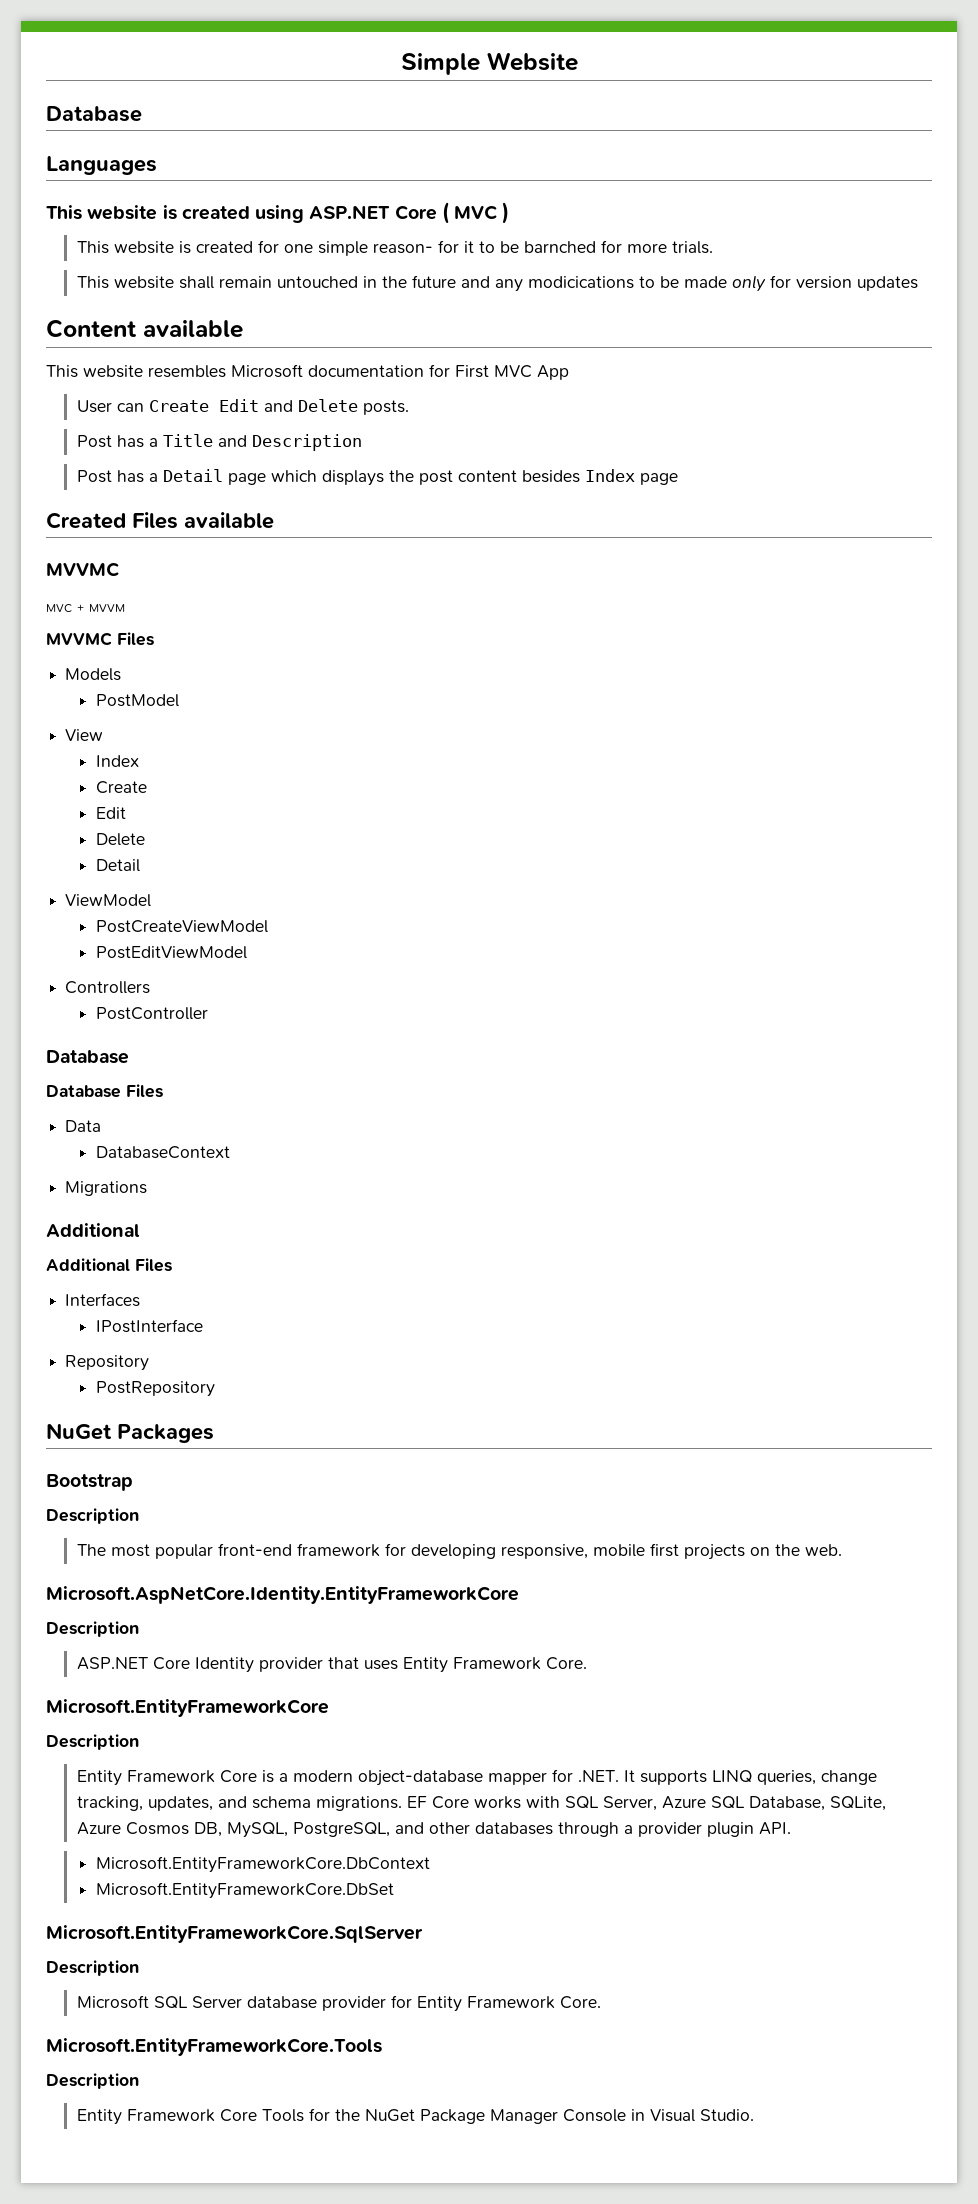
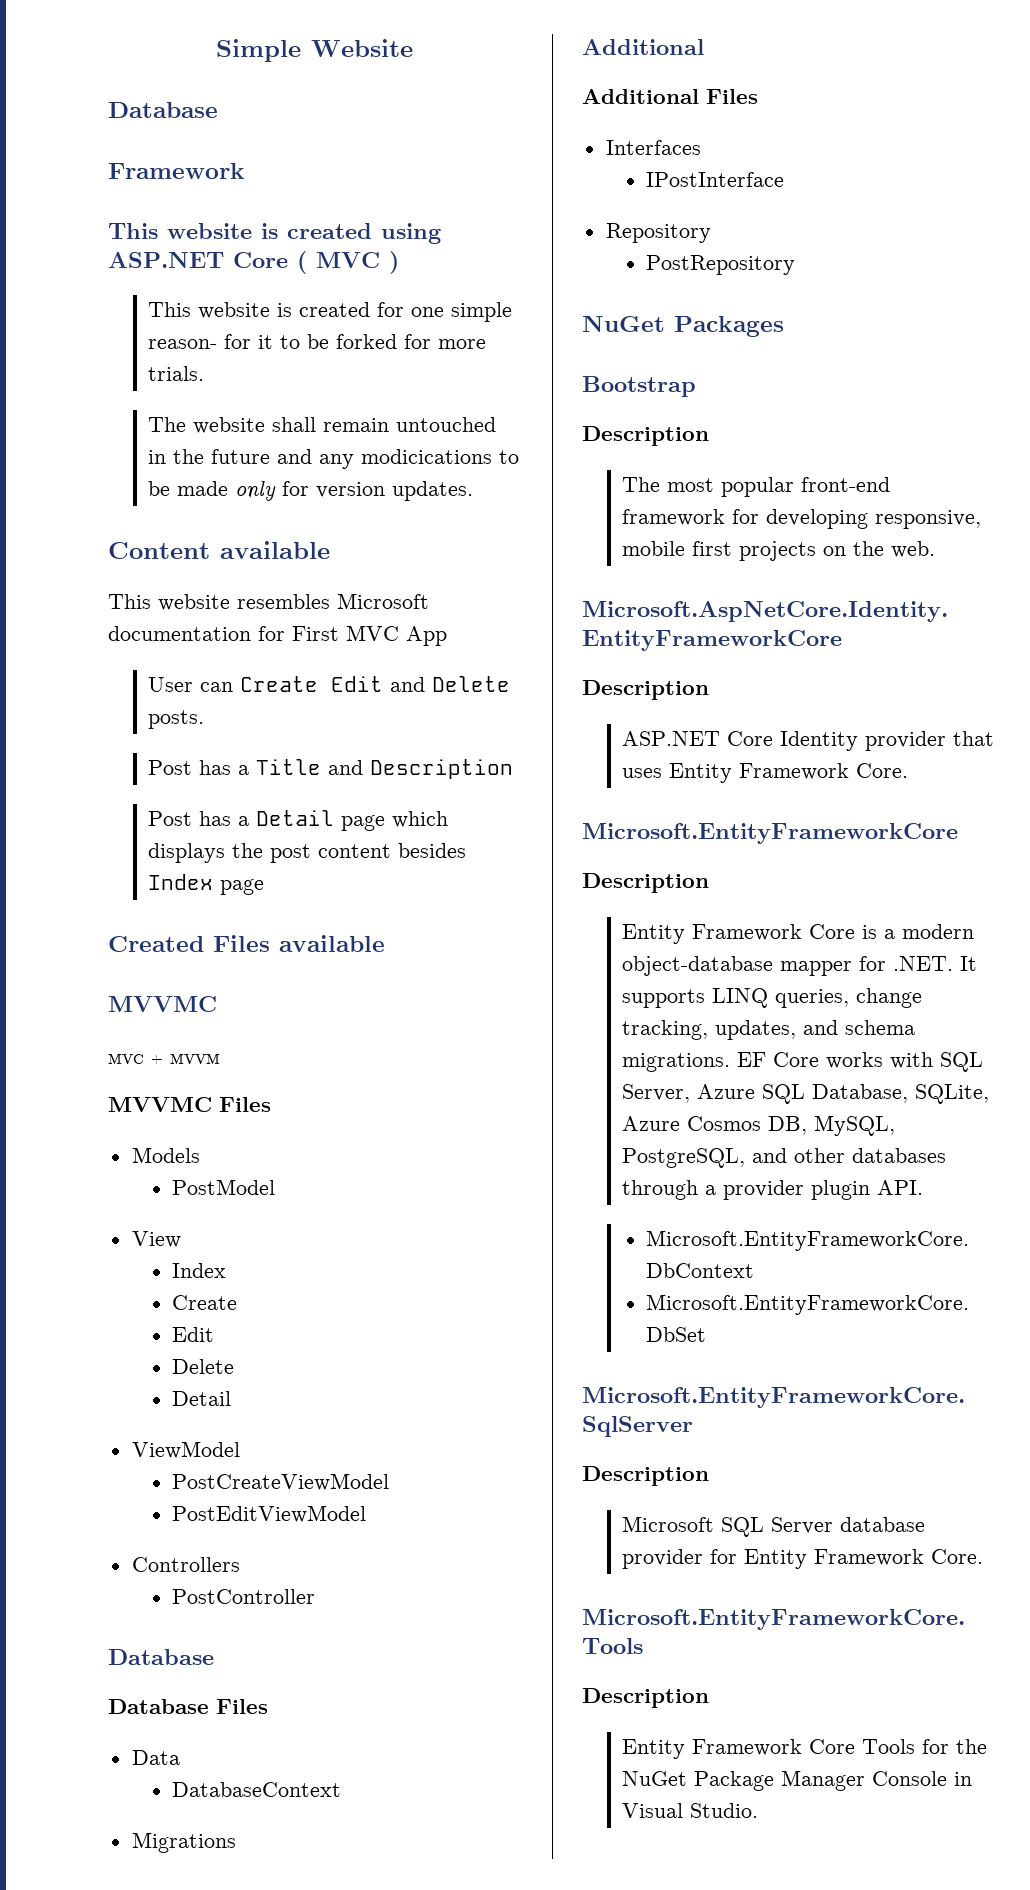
[46,156,157,175] Languages -> [108,163,245,179] Framework
[523,241,596,253] barnched -> [336,334,398,349] forked
[76,276,109,289] This -> [148,417,187,432] The
[856,276,918,291] updates -> [392,481,474,501] updates.

